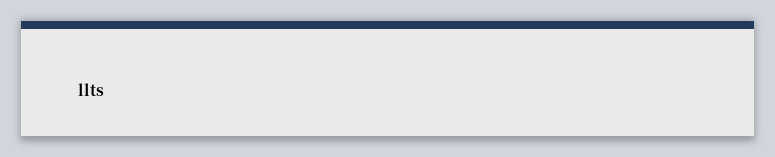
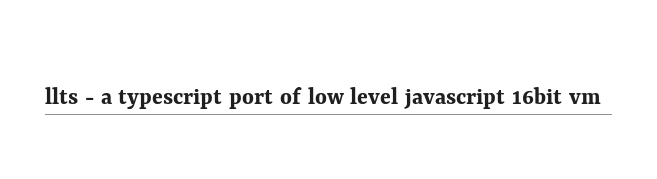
(104, 89) none -> [84,87,601,109] - a typescript port of low level javascript 16bit vm

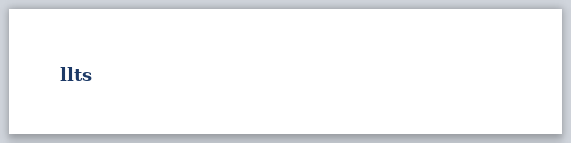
[84,87,601,109] - a typescript port of low level javascript 16bit vm -> (92, 74) none

